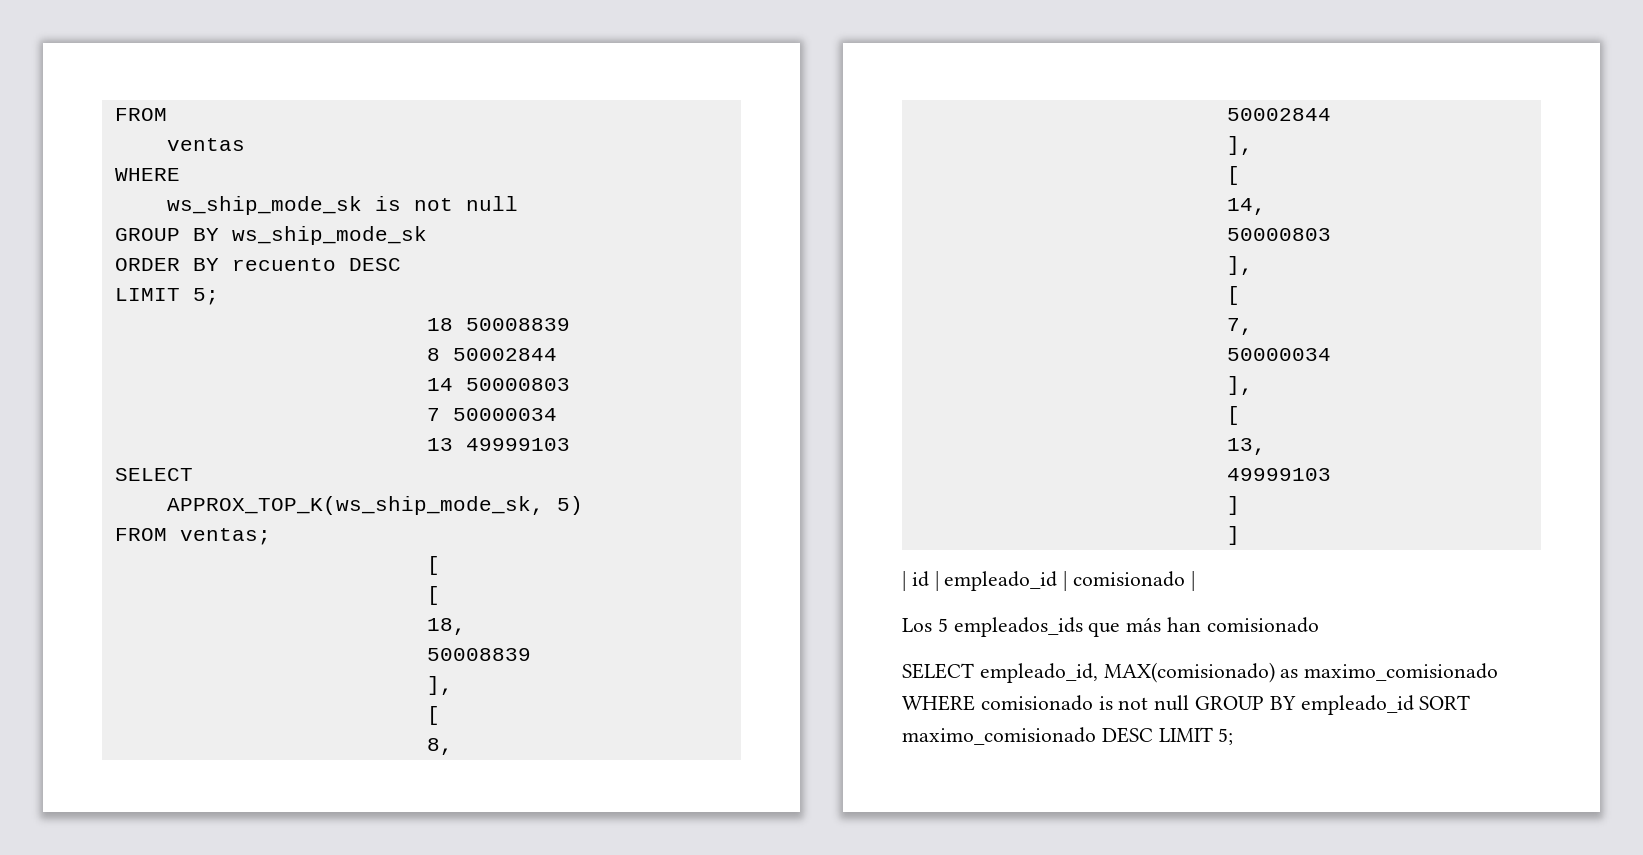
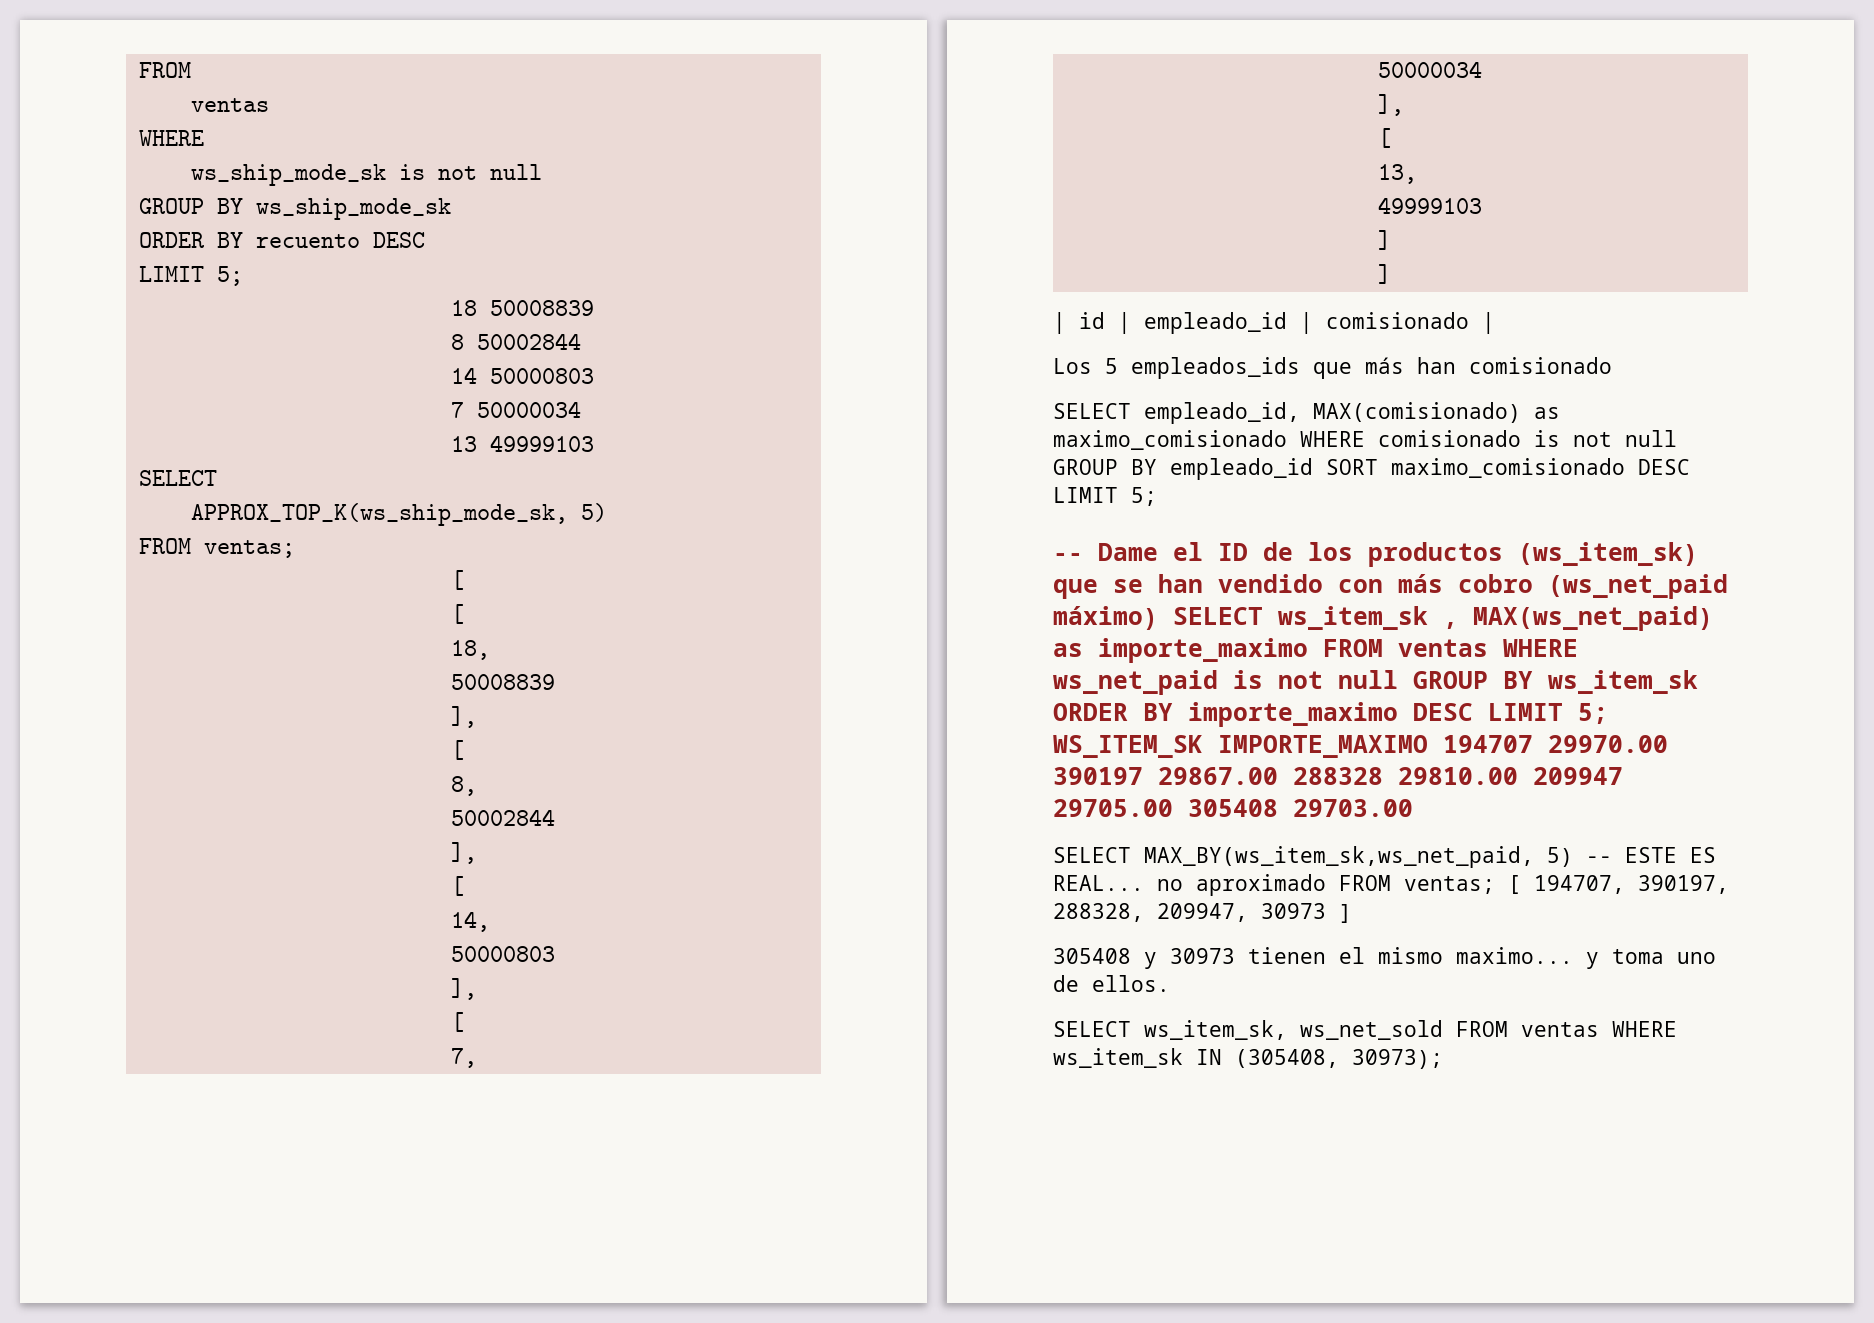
(1234, 736) none -> [1053,542,1698,567] [1053,574,1728,599] [1053,606,1713,631] [1053,638,1578,663] [1053,670,1698,695] [1053,702,1608,727] [1053,735,1668,758] [1053,767,1623,785] [1053,799,1413,817] [1053,846,1716,868] [1053,874,1729,896] [1053,903,1352,923] [1053,947,1716,969] [1053,975,1170,992] [1053,1020,1677,1040] [1053,1048,1443,1069] // -- Dame el ID de los productos (ws_item_sk) que se han vendido con más cobro (ws_net_paid máximo) SELECT ws_item_sk , MAX(ws_net_paid) as importe_maximo FROM ventas WHERE ws_net_paid is not null GROUP BY ws_item_sk ORDER BY importe_maximo DESC LIMIT 5; WS_ITEM_SK IMPORTE_MAXIMO 194707 29970.00 390197 29867.00 288328 29810.00 209947 29705.00 305408 29703.00 // SELECT MAX_BY(ws_item_sk,ws_net_paid, 5) -- ESTE ES REAL... no aproximado FROM ventas; [ 194707, 390197, 288328, 209947, 30973 ] // 305408 y 30973 tienen el mismo maximo... y toma uno de ellos. // SELECT ws_item_sk, ws_net_sold FROM ventas WHERE ws_item_sk IN (305408, 30973);

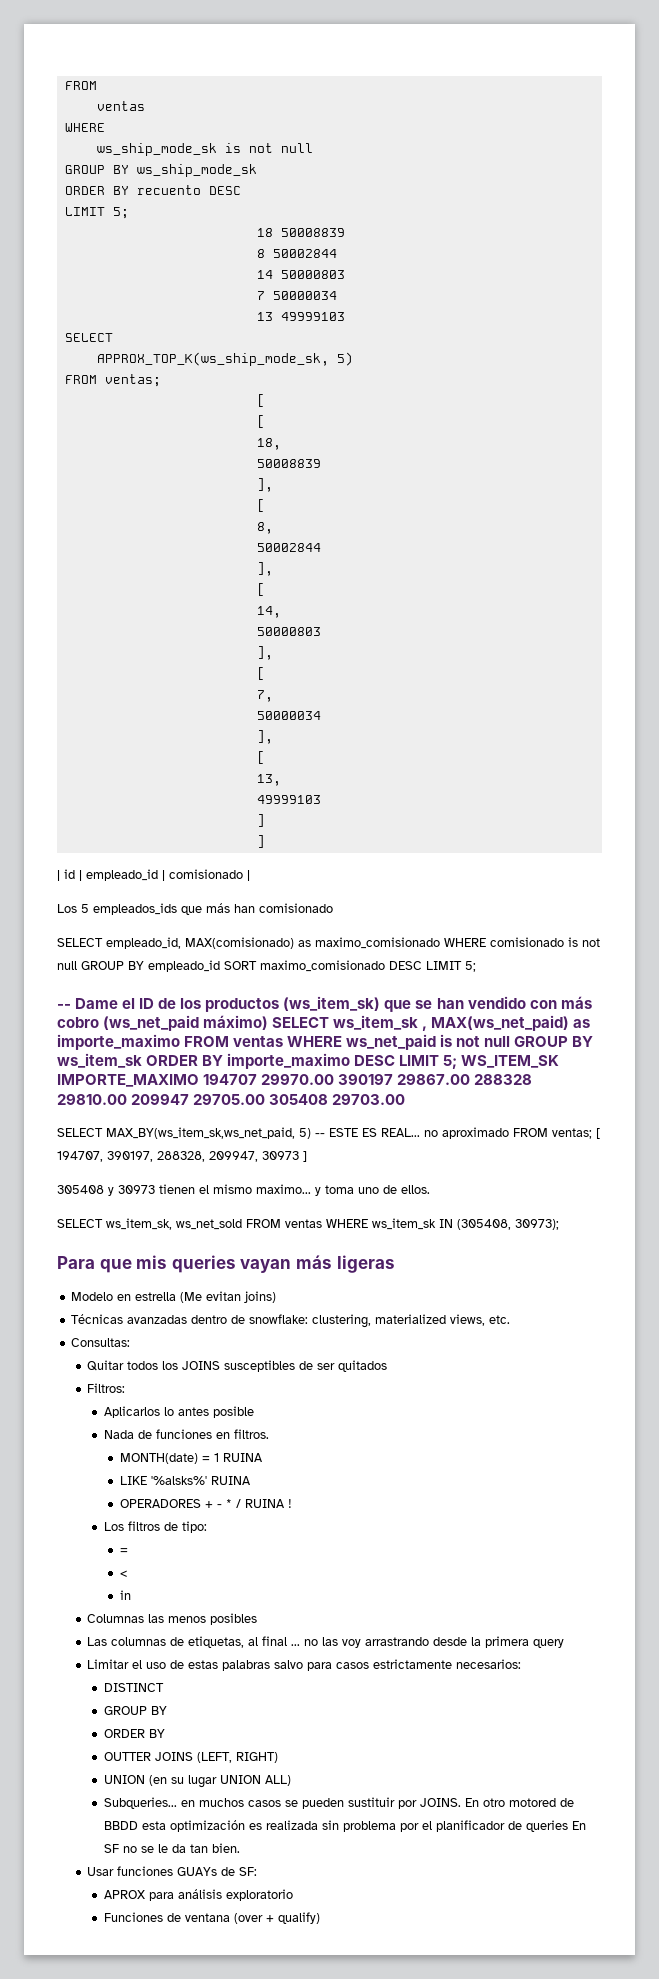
(1443, 1059) none -> [57,1255,395,1273] [71,1291,277,1303] [71,1314,511,1328] [71,1338,131,1347] [87,1360,388,1372] [87,1383,126,1393] [103,1406,254,1418] [103,1429,269,1439] [119,1453,263,1464] [119,1476,251,1485] [119,1499,292,1508] [103,1521,207,1533] [119,1548,128,1554] [119,1570,127,1577] [119,1590,131,1600] [87,1613,258,1625] [87,1636,565,1648] [87,1659,522,1671] [103,1683,164,1692] [103,1706,167,1715] [103,1729,165,1738] [103,1752,278,1763] [103,1775,291,1788] [103,1797,574,1809] [103,1820,586,1832] [103,1843,240,1853] [87,1866,258,1876] [103,1889,293,1901] [103,1912,320,1924] // Para que mis queries vayan más ligeras // Modelo en estrella (Me evitan joins) // Técnicas avanzadas dentro de snowflake: clustering, materialized views, etc. // Consultas: // Quitar todos los JOINS susceptibles de ser quitados // Filtros: // Aplicarlos lo antes posible // Nada de funciones en filtros. // MONTH(date) = 1 RUINA // LIKE '%alsks%' RUINA // OPERADORES + - * / RUINA ! // Los filtros de tipo: // = // < // in // Columnas las menos posibles // Las columnas de etiquetas, al final ... no las voy arrastrando desde la primera query // Limitar el uso de estas palabras salvo para casos estrictamente necesarios: // DISTINCT // GROUP BY // ORDER BY // OUTTER JOINS (LEFT, RIGHT) // UNION (en su lugar UNION ALL) // Subqueries... en muchos casos se pueden sustituir por JOINS. En otro motored de BBDD esta optimización es realizada sin problema por el planificador de queries En SF no se le da tan bien. // Usar funciones GUAYs de SF: // APROX para análisis exploratorio // Funciones de ventana (over + qualify)

